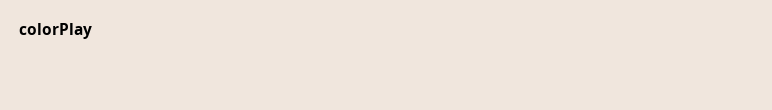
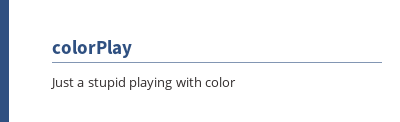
(92, 31) none -> [50,77,236,90] // Just a stupid playing with color

